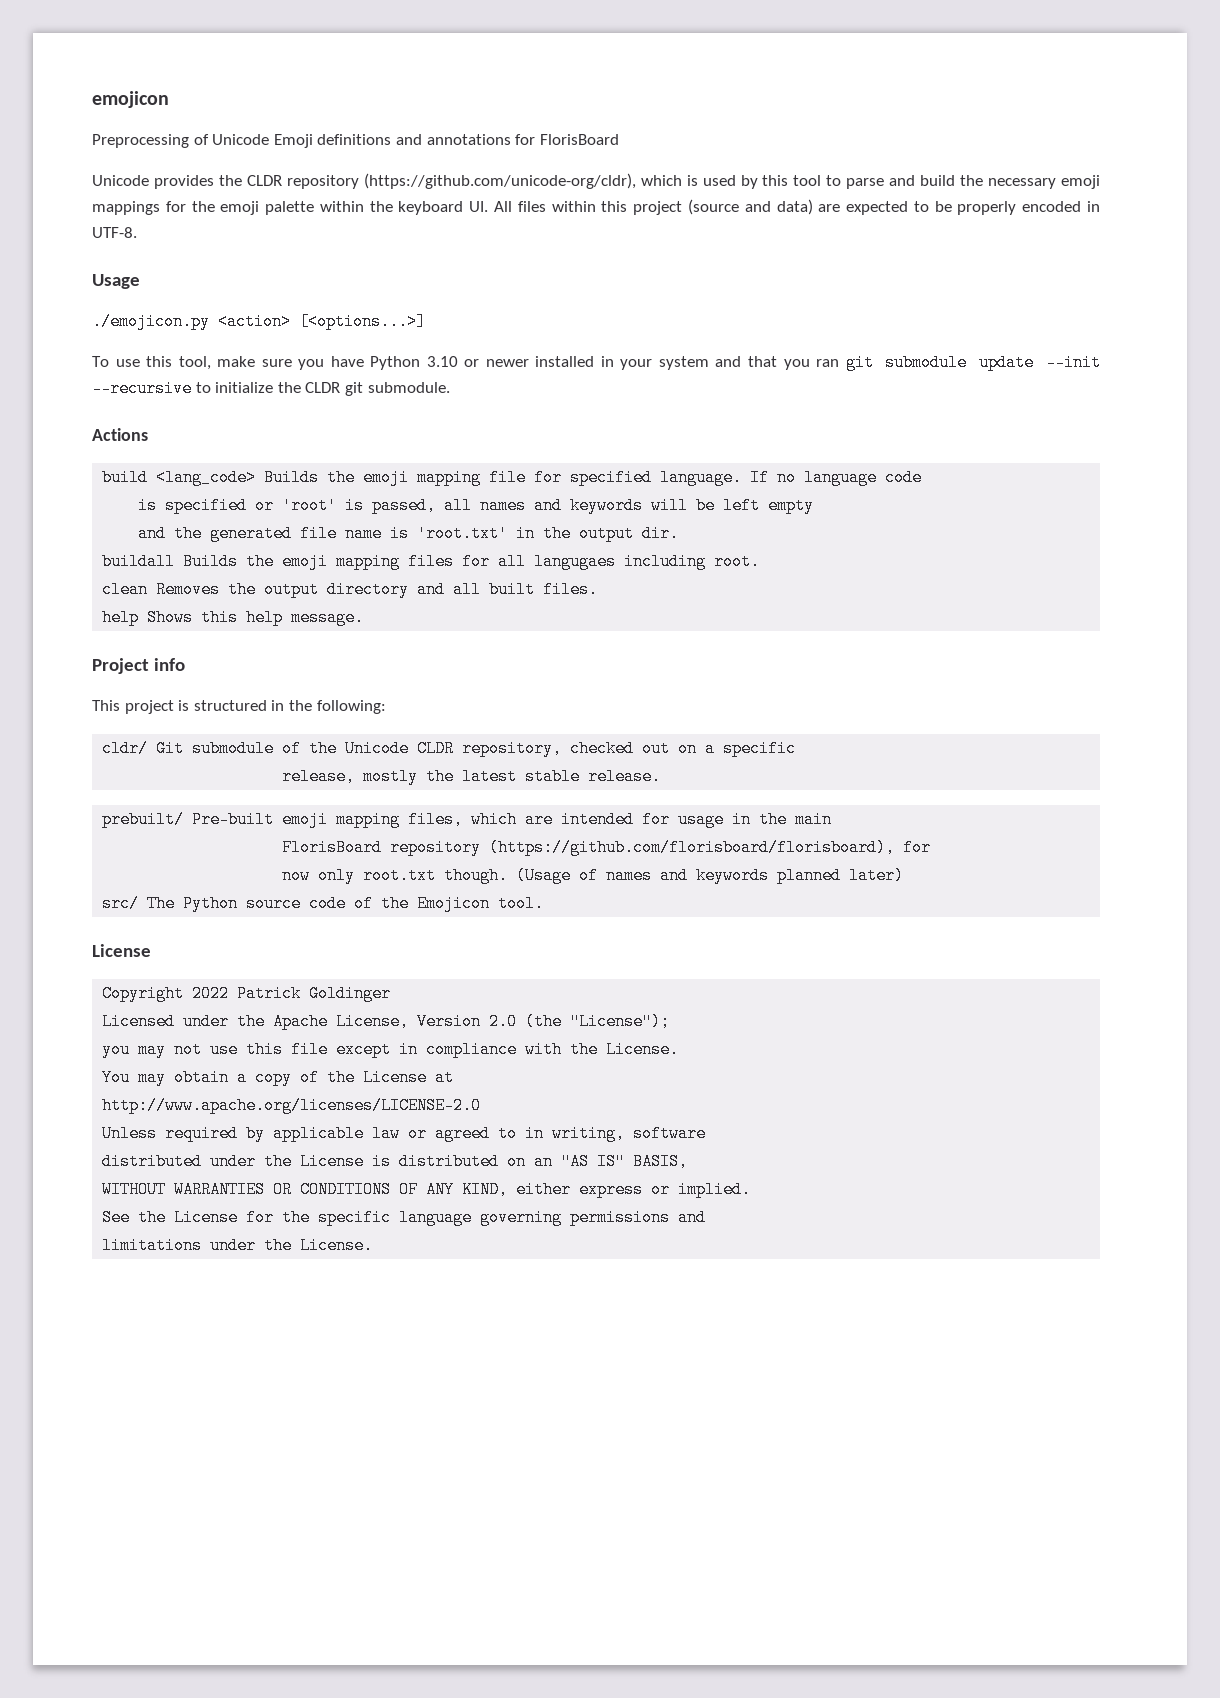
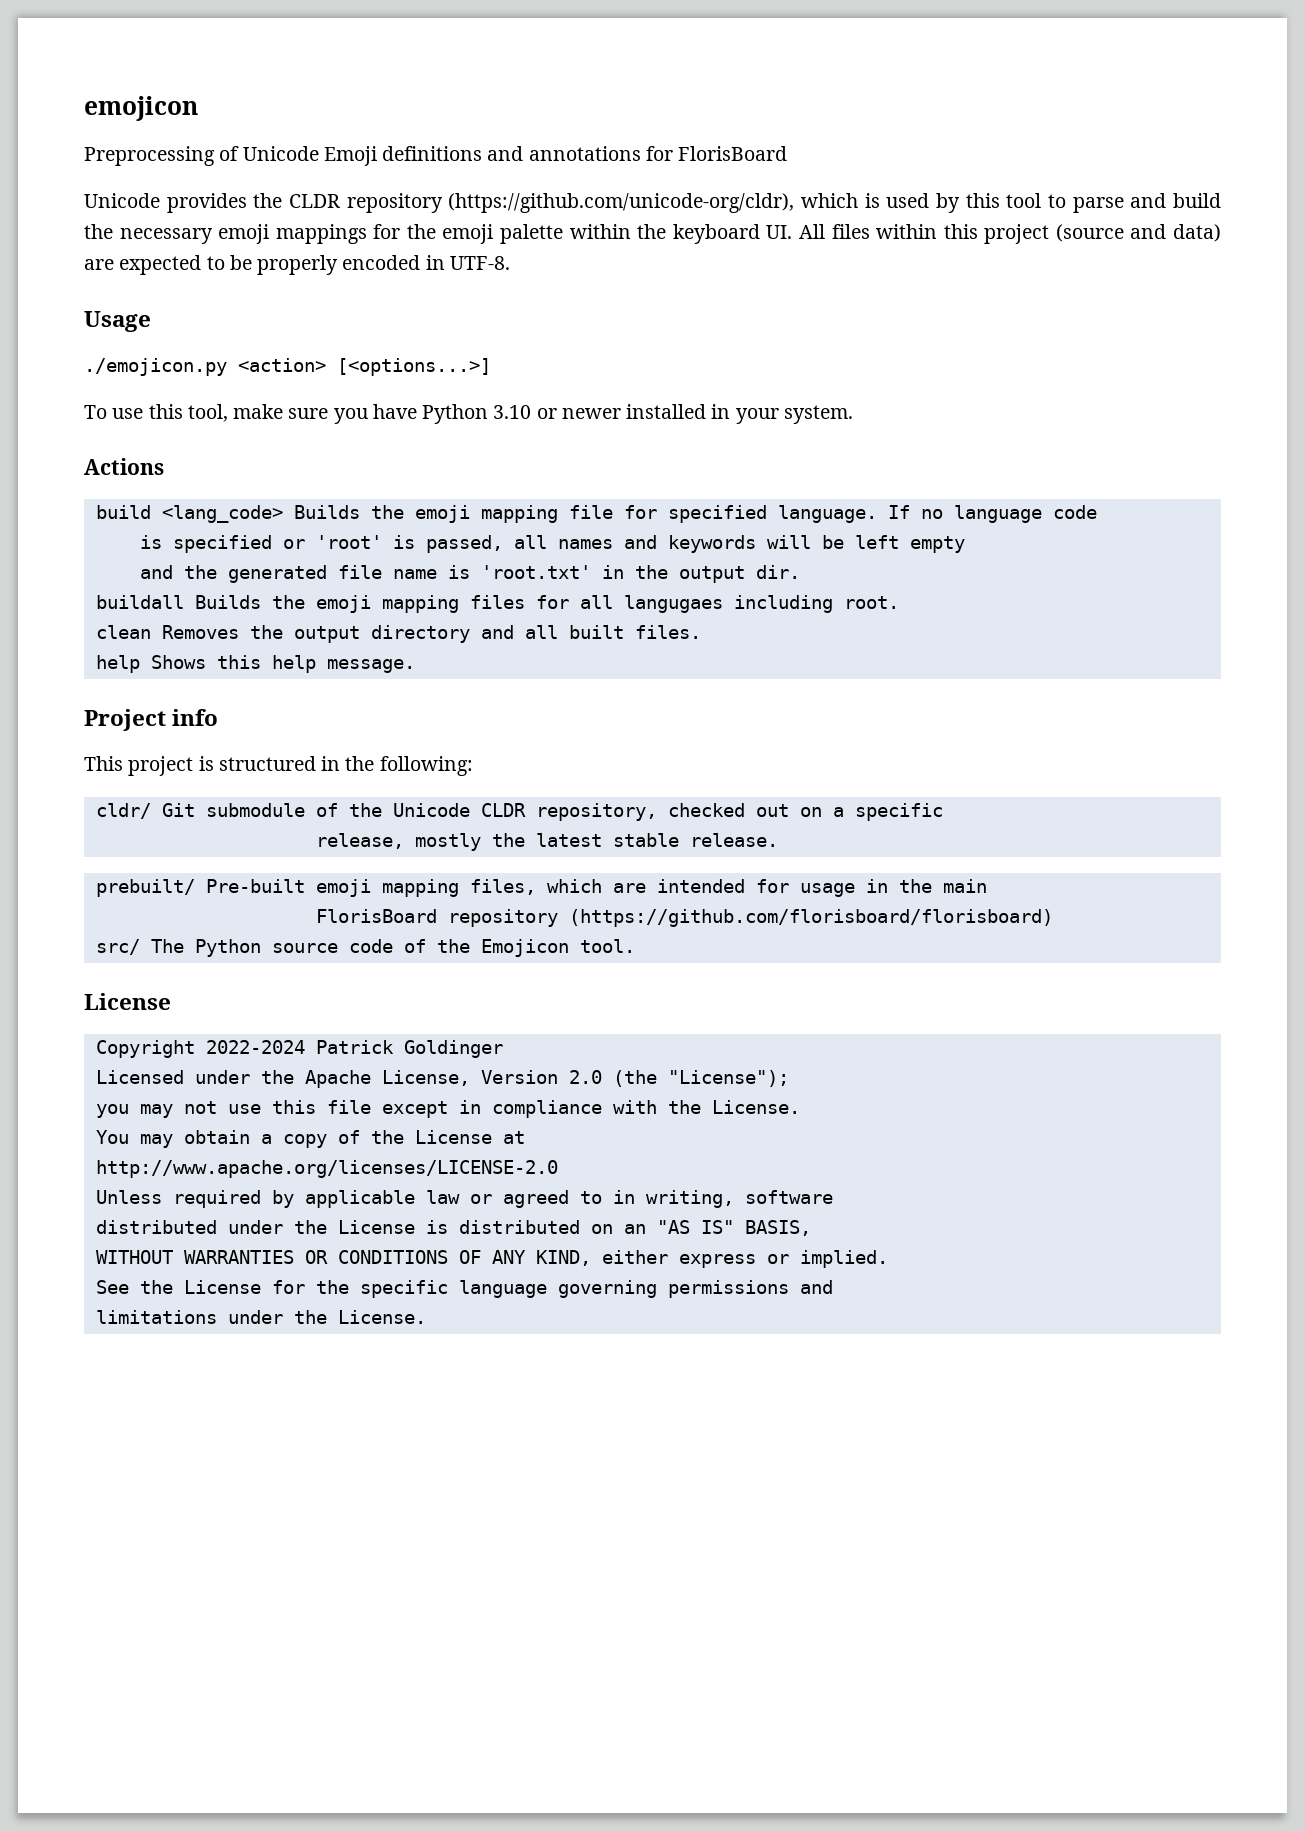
[658,354,1101,371] [92,380,450,397] system and that you ran git submodule update --init --recursive to initialize the CLDR git submodule. -> [783,405,853,424] system.
[489,839,932,856] [282,867,905,884] (https://github.com/florisboard/florisboard), for // now only root.txt though. (Usage of names and keywords planned later) -> [568,909,1053,927] (https://github.com/florisboard/florisboard)
[192,985,230,1002] 2022 -> [205,1040,305,1054] 2022-2024

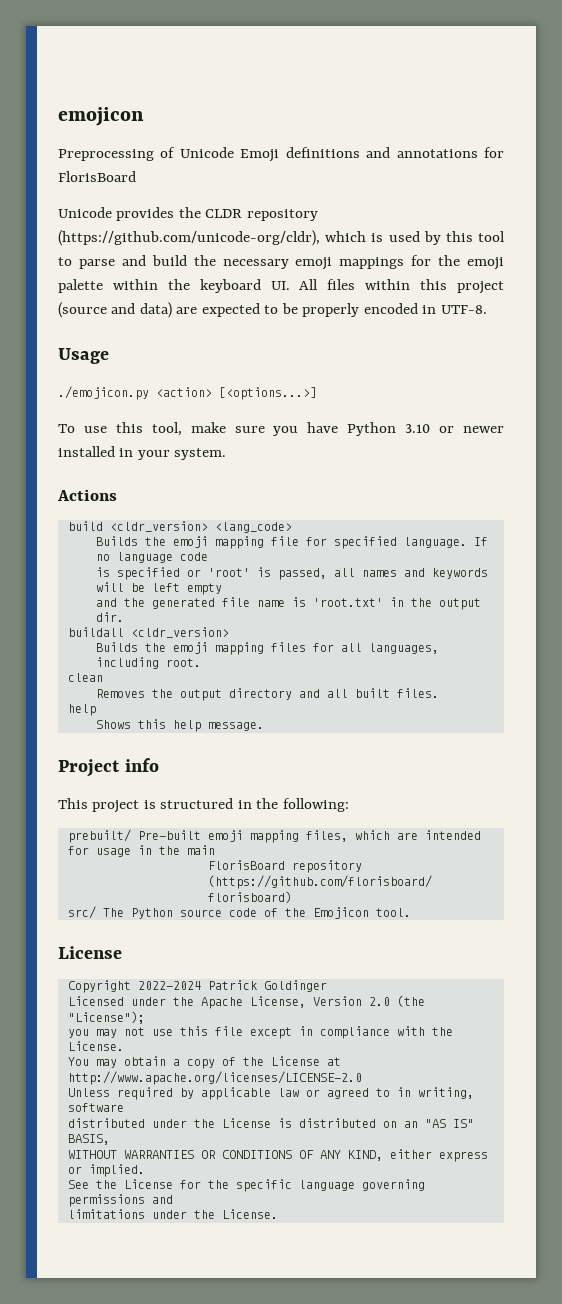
(151, 512) none -> [109,521,208,532] <cldr_version>
(283, 514) none -> (292, 527) //
(184, 602) none -> [130,627,229,638] <cldr_version> //
[623,595,723,613] langugaes -> [368,643,439,654] languages,
(151, 632) none -> (103, 677) //
(140, 664) none -> (96, 710) //
[95,803,943,821] [315,833,778,851] // cldr/ Git submodule of the Unicode CLDR repository, checked out on a specific // release, mostly the latest stable release. -> (349, 805) none

